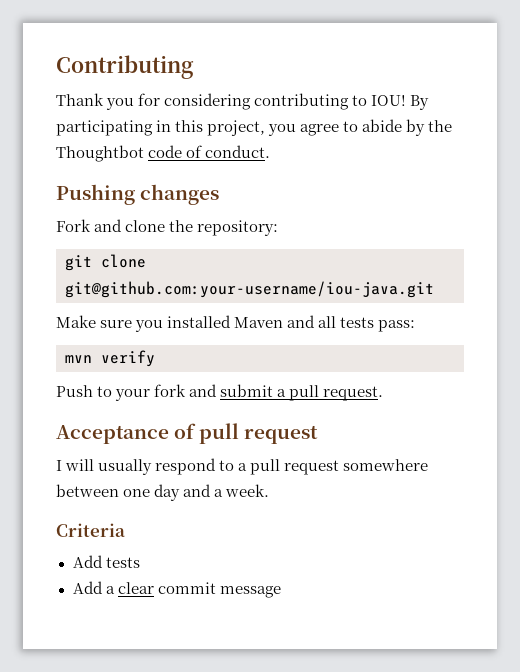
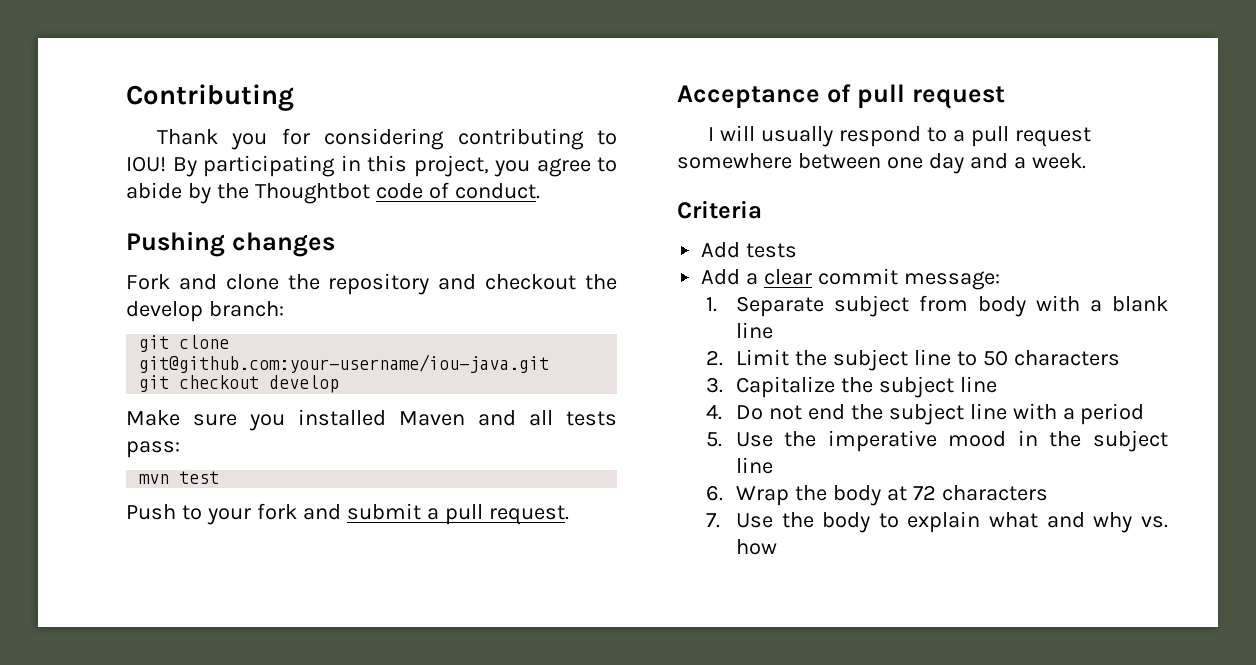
[197,220,279,236] repository: -> [328,273,617,295] [126,301,284,322] repository and checkout the develop branch:
(434, 289) none -> [139,375,340,393] // git checkout develop
[101,350,155,367] verify -> [179,471,220,484] test
[219,586,281,598] message -> [903,271,1000,290] [706,295,1168,317] [735,322,773,339] [706,349,1120,371] [706,376,997,398] [706,403,1145,425] [706,430,1168,452] [735,457,773,474] [706,485,1048,506] [706,511,1168,533] [735,539,777,555] message: // 1. Separate subject from body with a blank line // 2. Limit the subject line to 50 characters // 3. Capitalize the subject line // 4. Do not end the subject line with a period // 5. Use the imperative mood in the subject line // 6. Wrap the body at 72 characters // 7. Use the body to explain what and why vs. how

